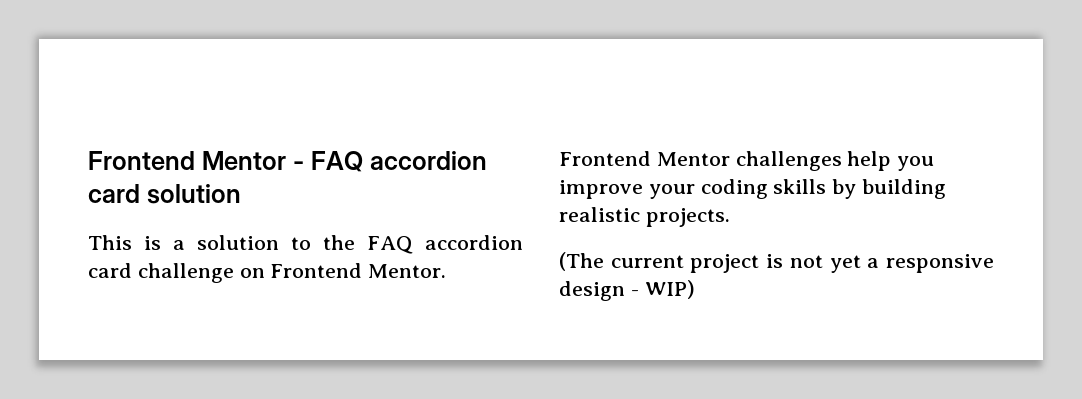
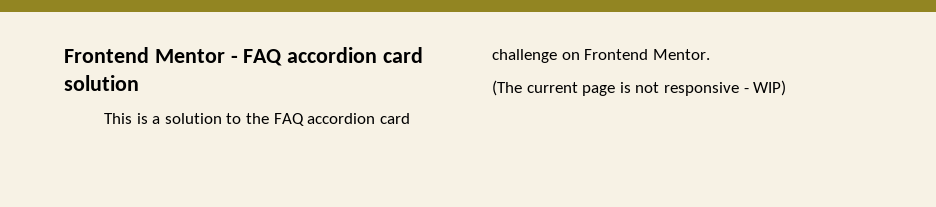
[559,151,935,171] [559,179,947,199] [559,207,730,227] Frontend Mentor challenges help you improve your coding skills by building realistic projects. -> (710, 54) none
[690,254,760,273] project -> [582,85,616,96] page
[829,254,994,273] [559,281,625,301] yet a responsive design -> [663,82,739,96] responsive

